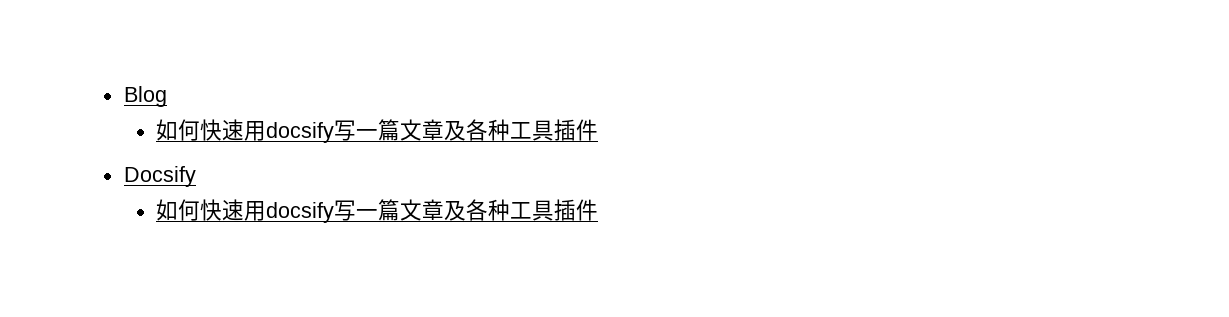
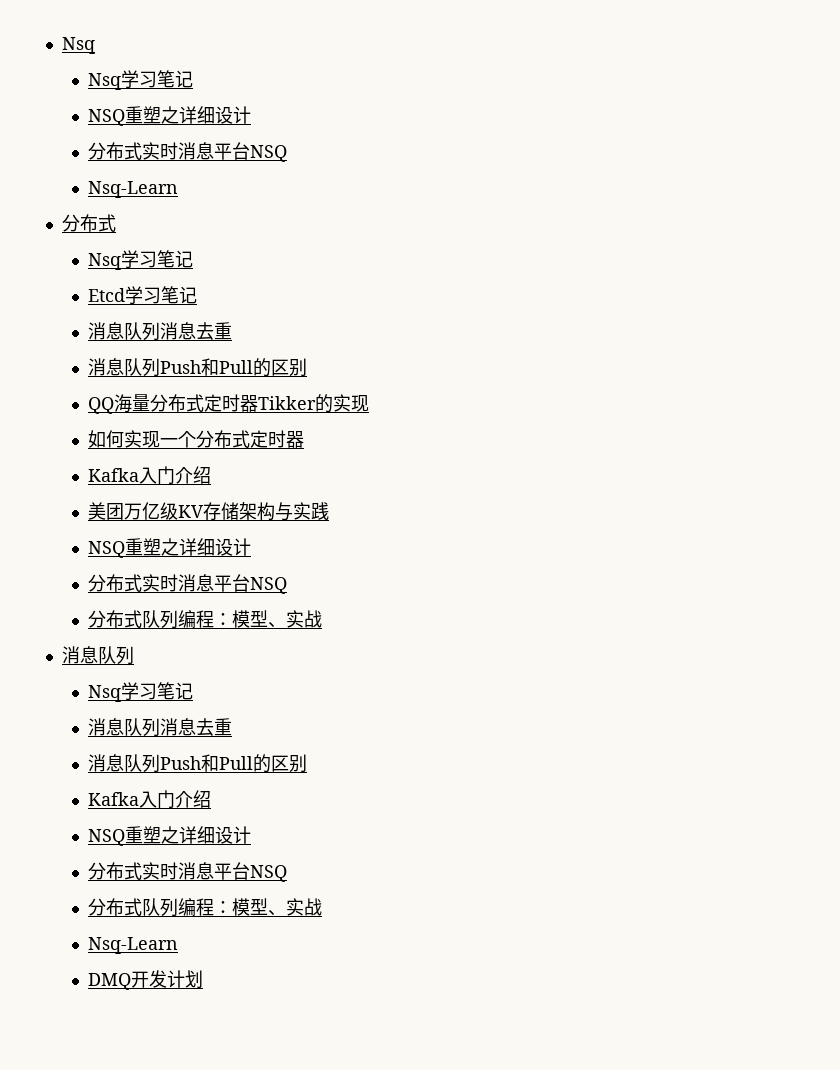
[123,86,167,107] [155,119,598,143] [123,166,196,187] [155,199,598,223] Blog // 如何快速用docsify写一篇文章及各种工具插件 // Docsify // 如何快速用docsify写一篇文章及各种工具插件 -> [61,37,95,54] [88,70,194,90] [88,106,252,126] [88,142,288,162] [88,181,179,198] [61,214,116,232] [88,250,194,270] [88,286,198,304] [88,322,233,341] [88,358,308,377] [88,394,370,414] [88,430,305,448] [88,466,212,484] [88,502,330,521] [88,538,252,558] [88,574,288,594] [88,610,323,629] [61,646,134,665] [88,682,194,702] [88,718,233,737] [88,754,308,773] [88,790,212,808] [88,826,252,846] [88,862,288,882] [88,898,323,917] [88,937,179,954] [88,970,204,990] Nsq // Nsq学习笔记 // NSQ重塑之详细设计 // 分布式实时消息平台NSQ // Nsq-Learn // 分布式 // Nsq学习笔记 // Etcd学习笔记 // 消息队列消息去重 // 消息队列Push和Pull的区别 // QQ海量分布式定时器Tikker的实现 // 如何实现一个分布式定时器 // Kafka入门介绍 // 美团万亿级KV存储架构与实践 // NSQ重塑之详细设计 // 分布式实时消息平台NSQ // 分布式队列编程：模型、实战 // 消息队列 // Nsq学习笔记 // 消息队列消息去重 // 消息队列Push和Pull的区别 // Kafka入门介绍 // NSQ重塑之详细设计 // 分布式实时消息平台NSQ // 分布式队列编程：模型、实战 // Nsq-Learn // DMQ开发计划

